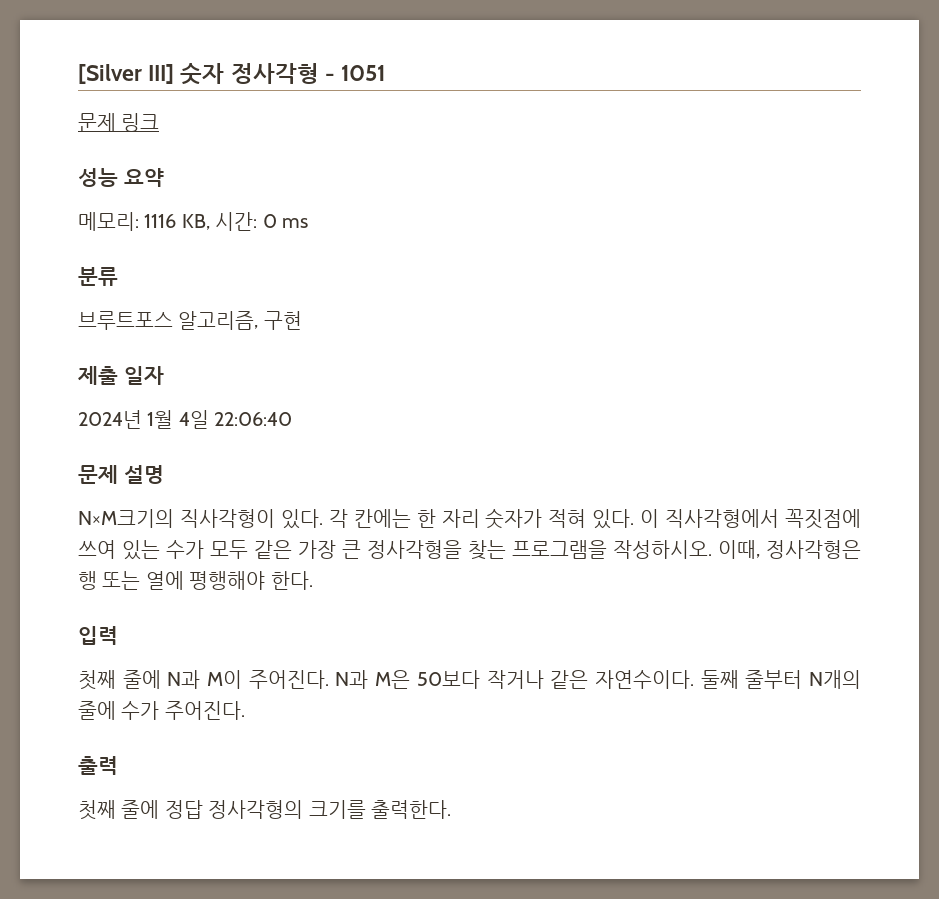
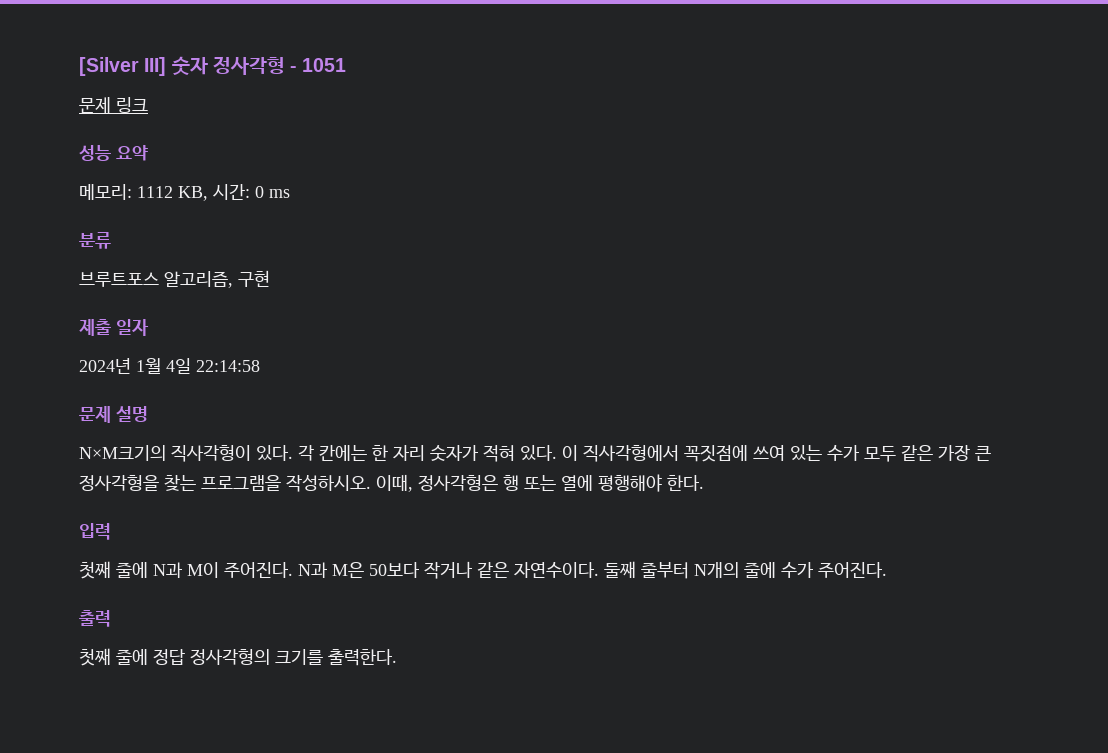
[144,214,177,228] 1116 -> [137,186,173,198] 1112
[214,412,293,426] 22:06:40 -> [196,360,260,372] 22:14:58

